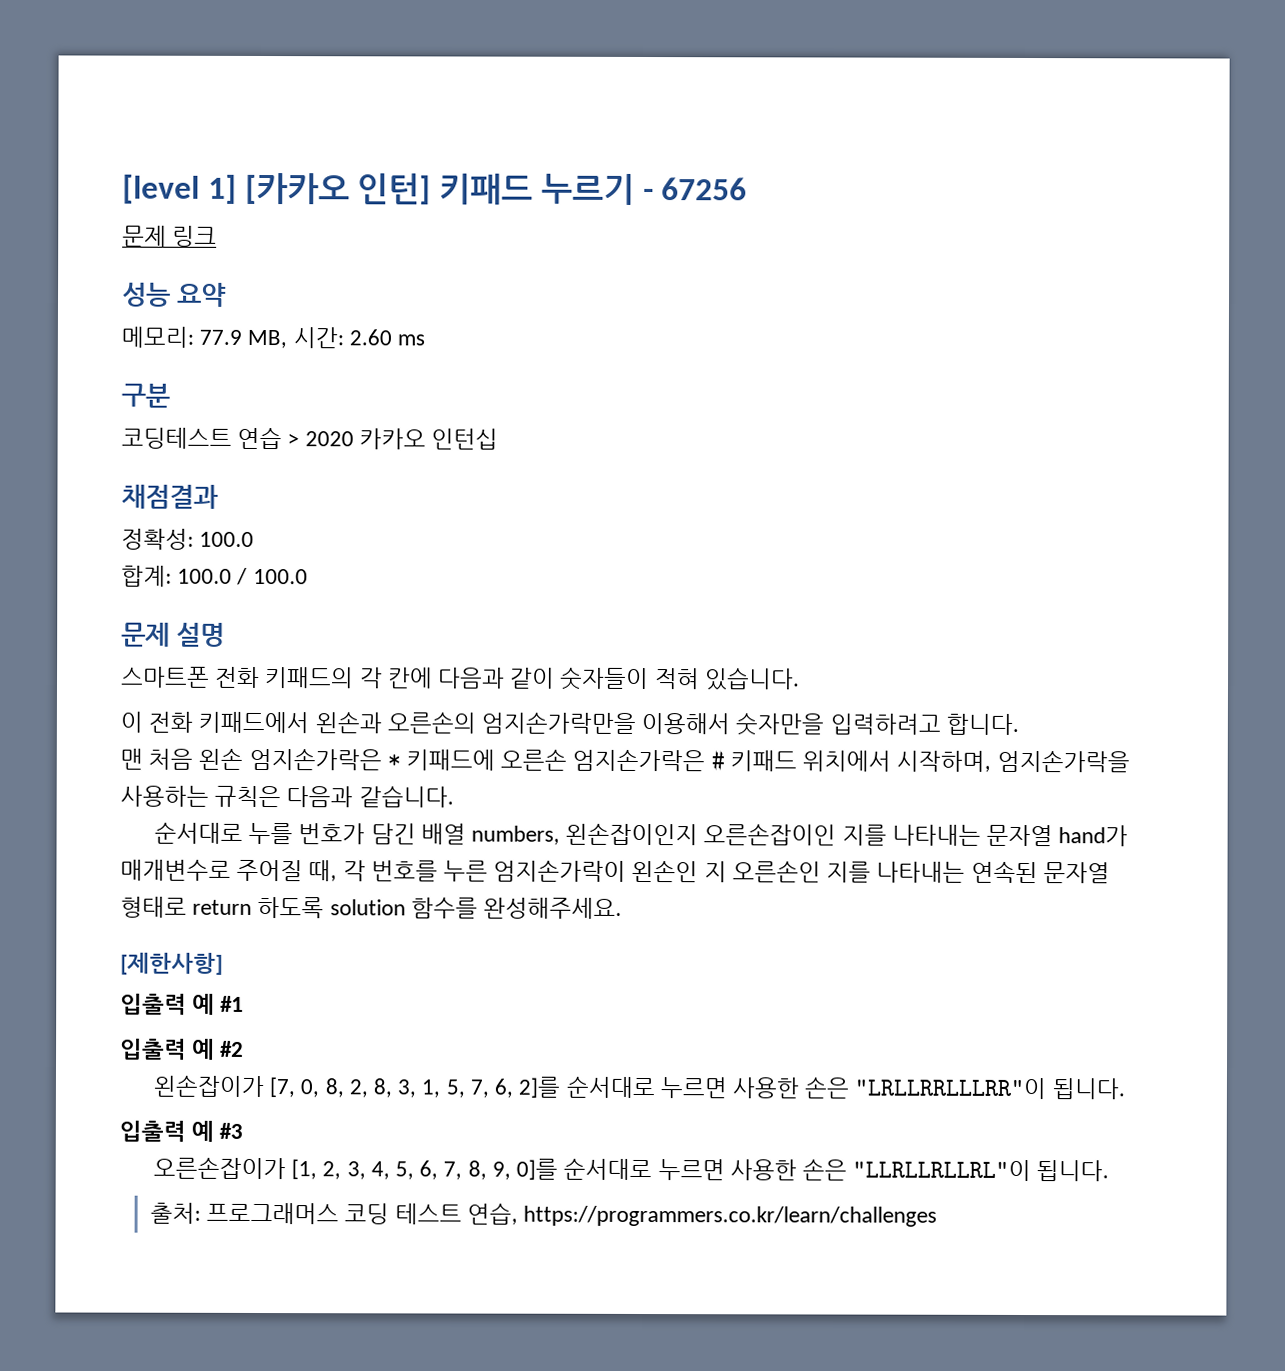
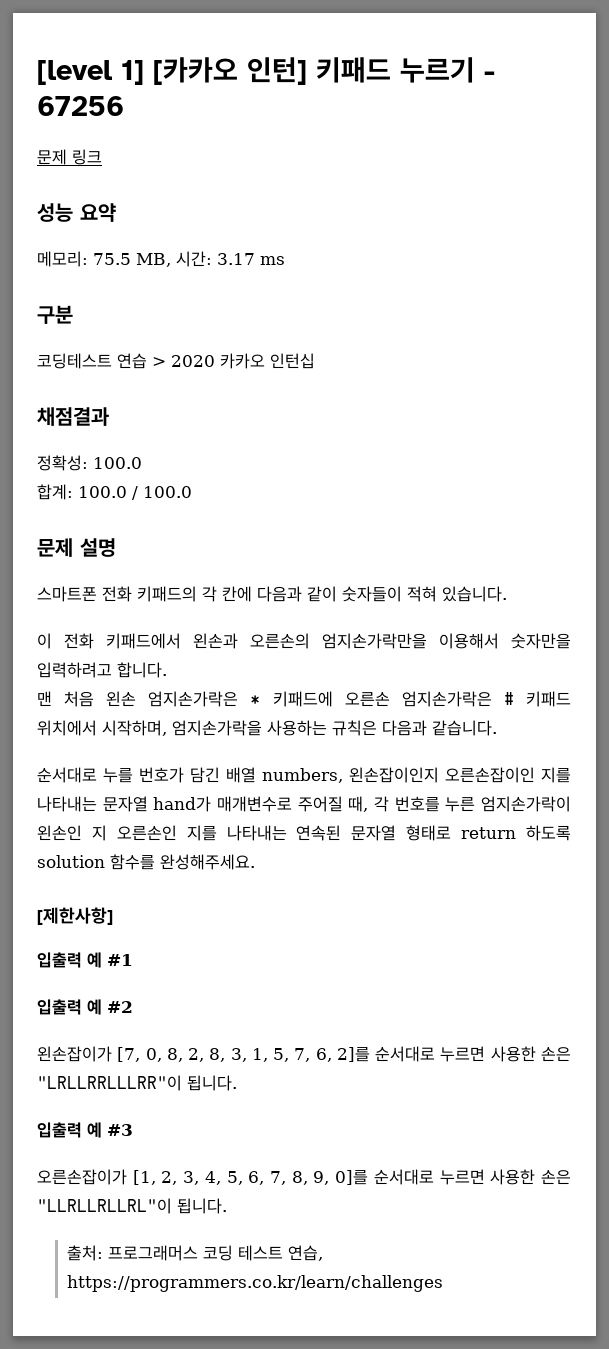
[199,329,243,345] 77.9 -> [93,253,131,265] 75.5
[348,329,392,346] 2.60 -> [217,253,255,265] 3.17

